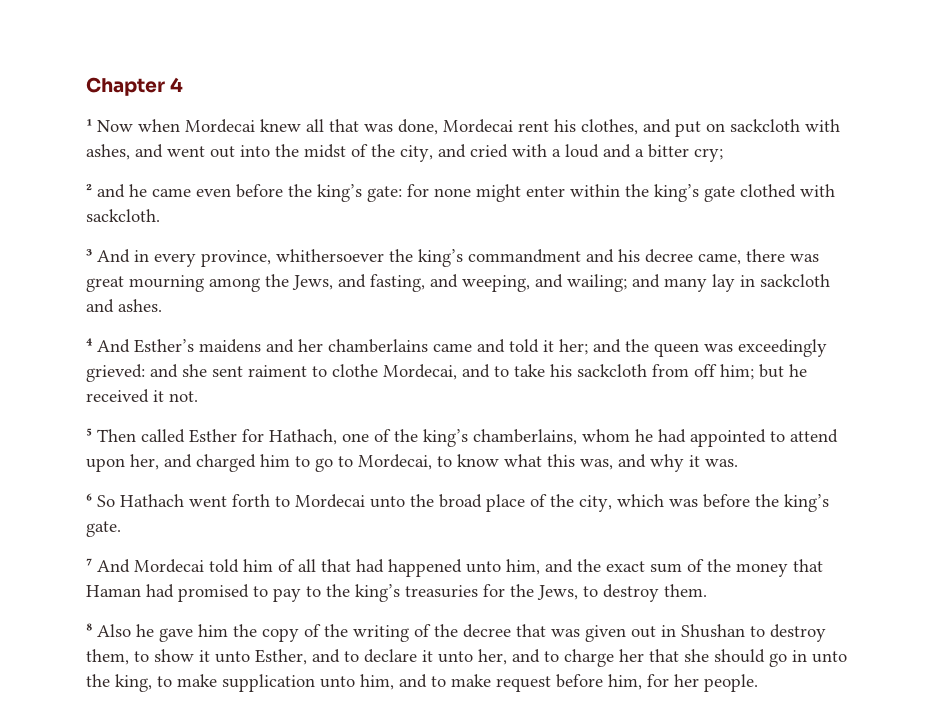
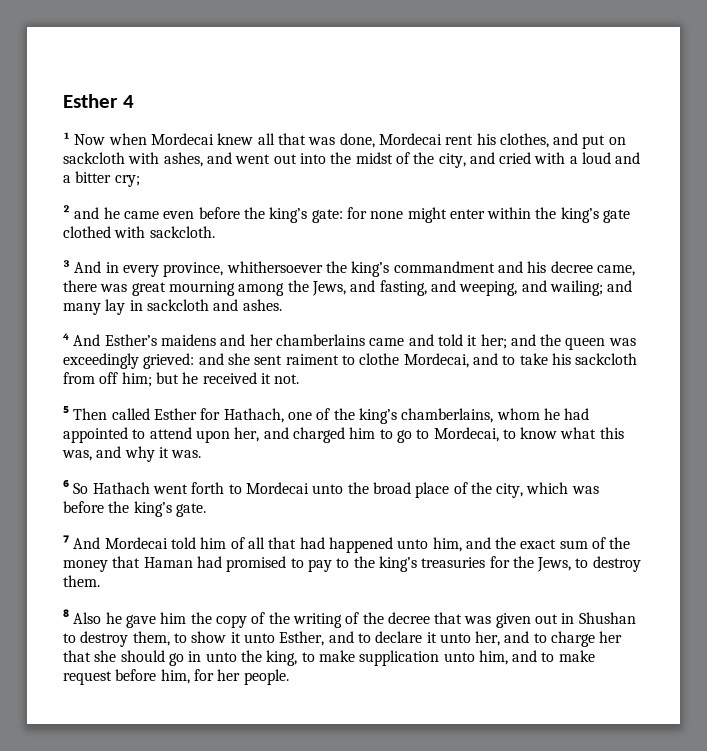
[86,77,165,96] Chapter -> [63,94,118,108] Esther

